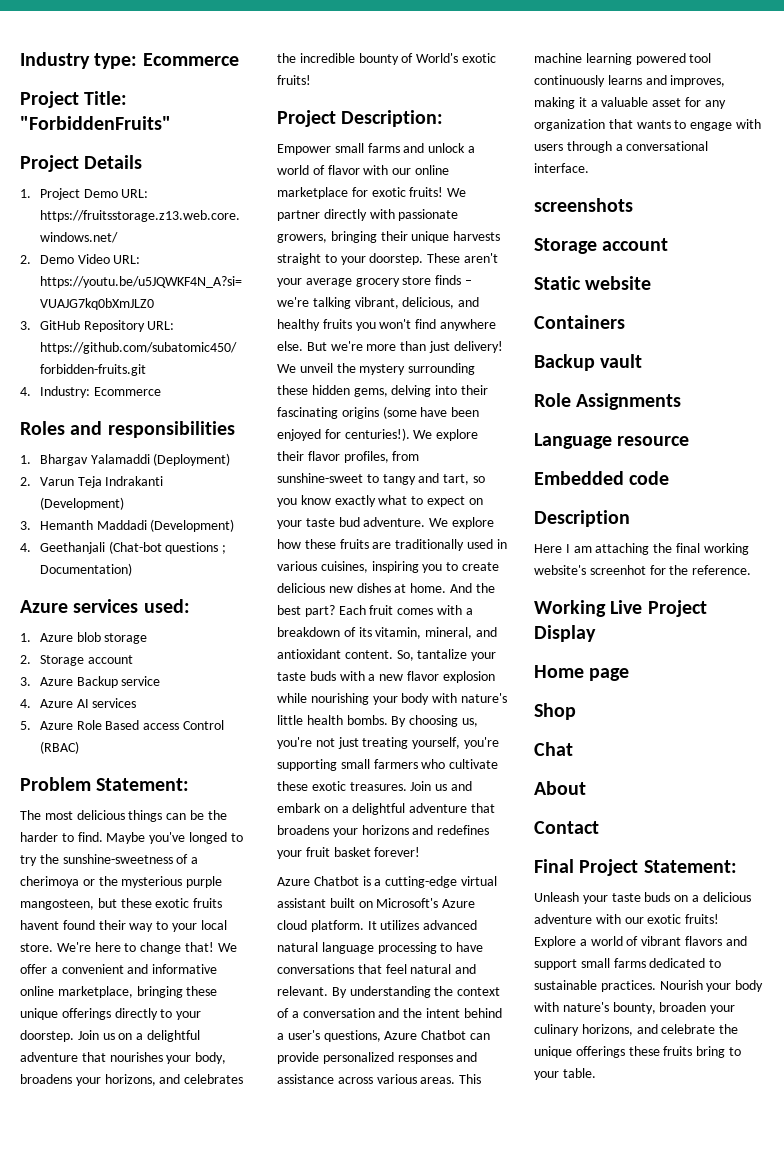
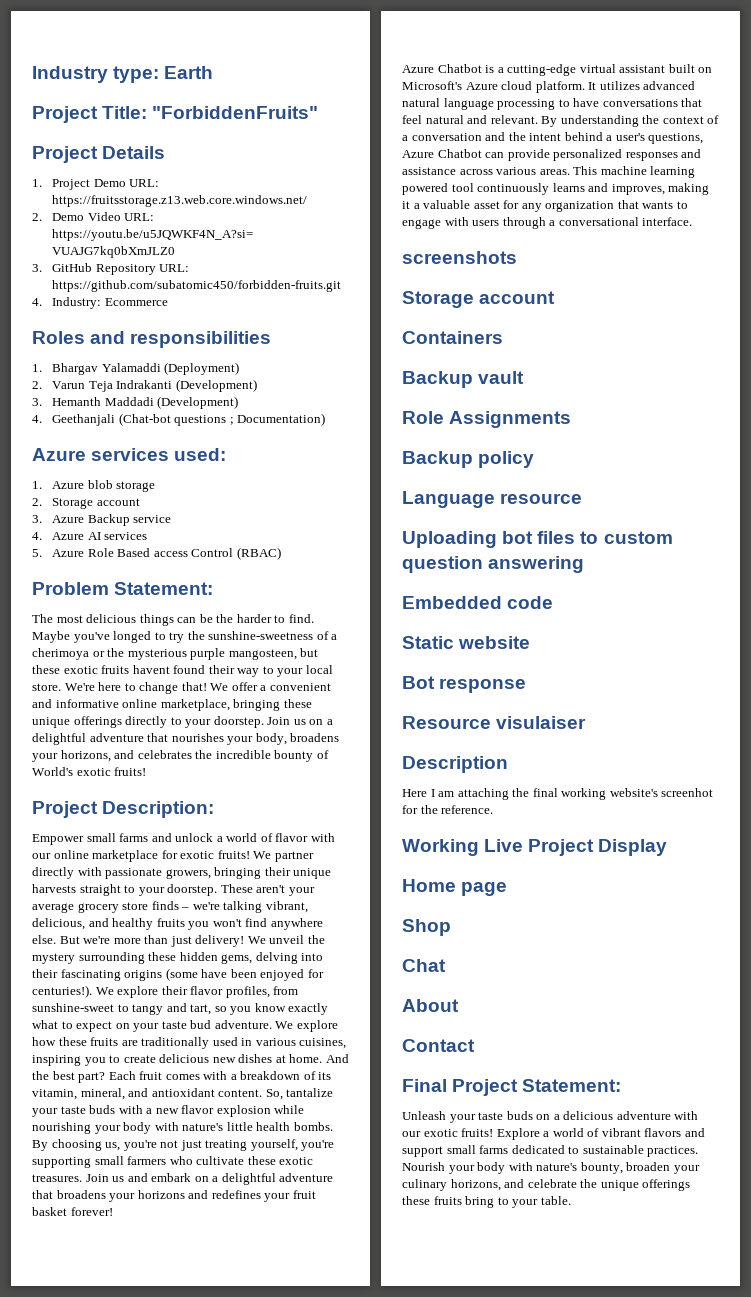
[142,53,239,66] Ecommerce -> [164,66,214,79] Earth
[534,276,652,290] // Static website -> (556, 297) none
(682, 401) none -> [402,451,535,468] // Backup policy
[534,471,670,485] Embedded code -> [402,531,673,548] [402,556,585,573] [402,596,554,609] [402,636,531,649] [402,676,527,693] [402,716,587,729] Uploading bot files to custom question answering // Embedded code // Static website // Bot response // Resource visulaiser

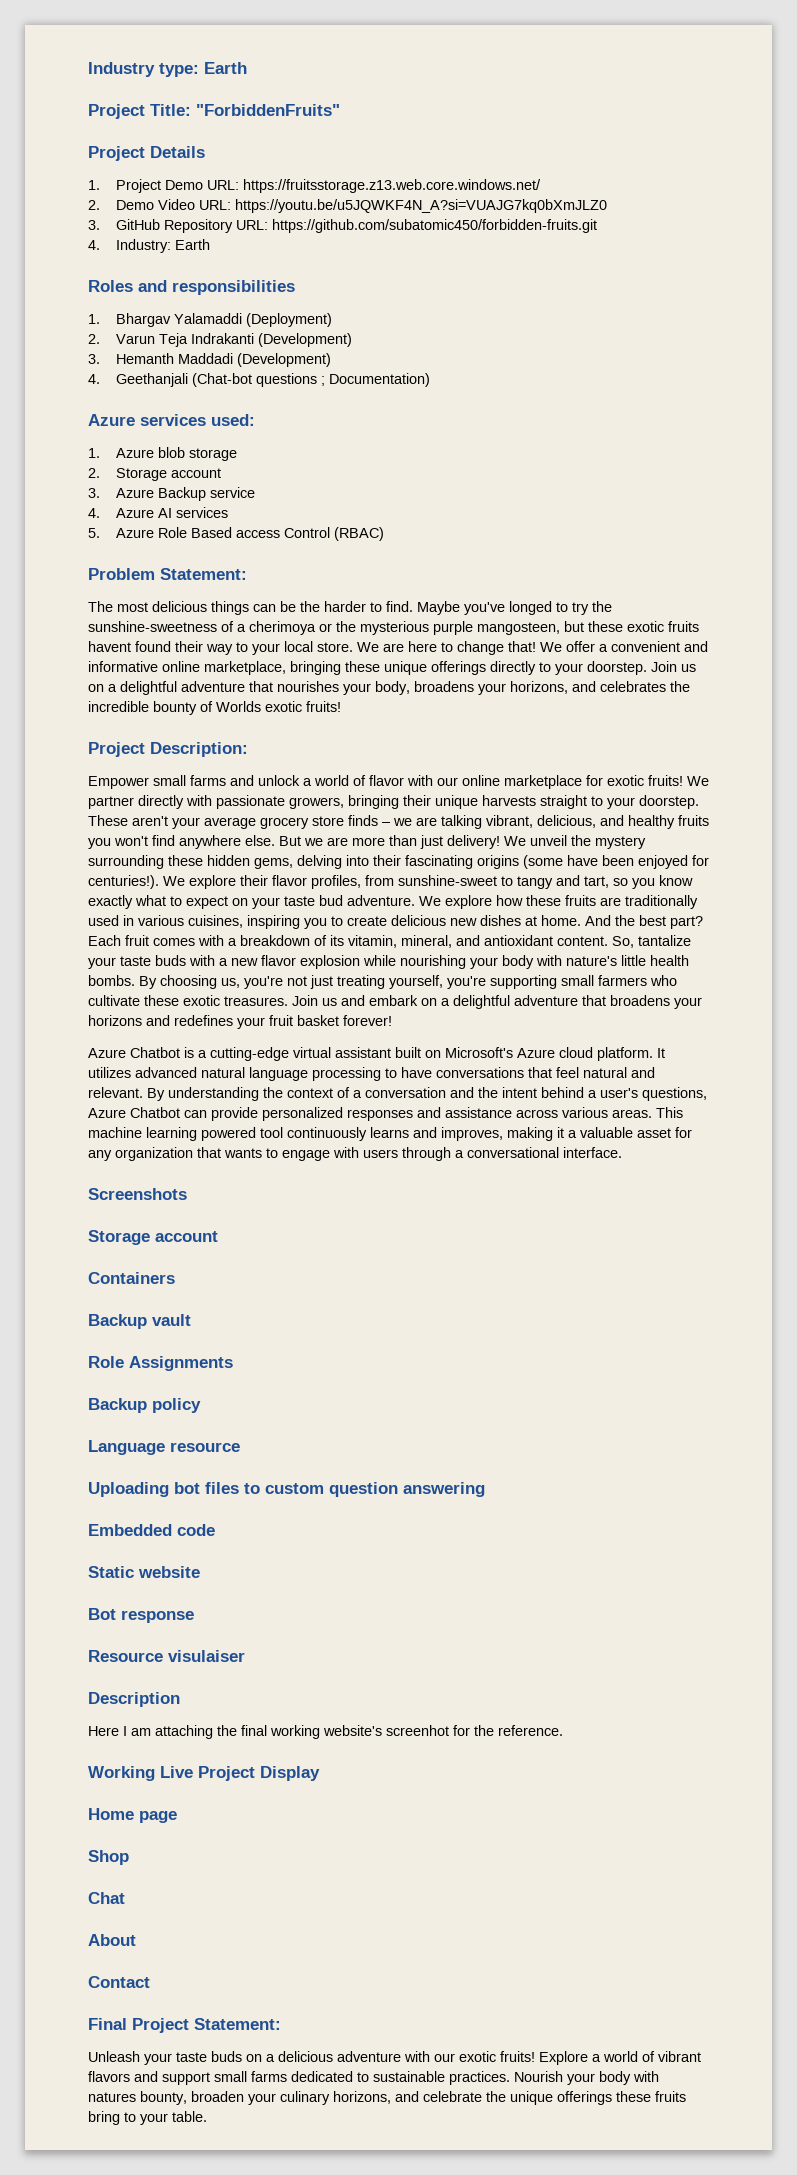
[104,298,168,306] Ecommerce -> [175,239,211,250] Earth
[64,683,95,691] We're -> [357,642,404,652] We are
[32,767,73,776] World's -> [216,701,261,712] Worlds
[192,902,220,910] we're -> [393,817,437,826] we are
[83,936,111,944] we're -> [304,837,348,846] we are
[402,251,517,264] screenshots -> [88,1188,187,1200] Screenshots
[536,1163,578,1171] nature's -> [88,2092,136,2102] natures

